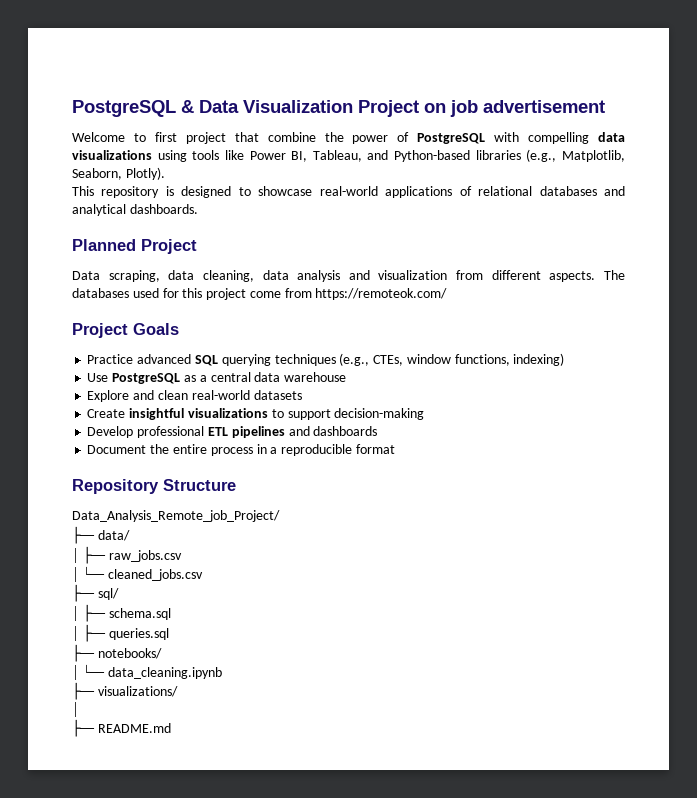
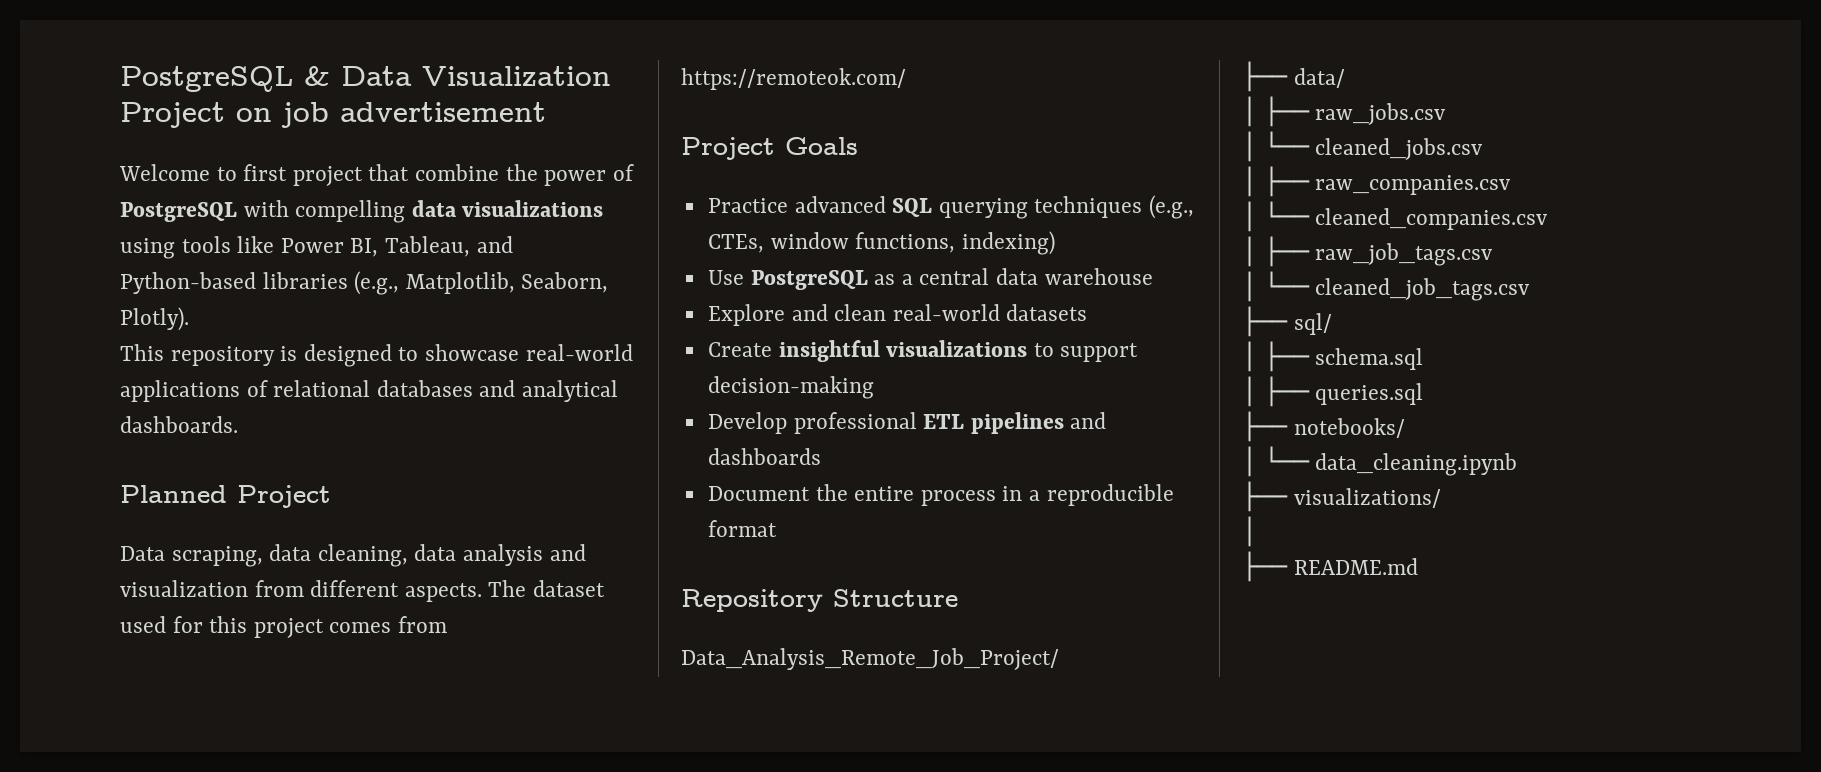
[72,288,129,298] databases -> [533,580,606,597] dataset
[249,291,281,298] come -> [329,622,392,633] comes
[72,510,280,522] Data_Analysis_Remote_job_Project/ -> [681,648,1059,670] Data_Analysis_Remote_Job_Project/
(203, 575) none -> [1242,166,1512,197] [1242,201,1549,232] [1242,236,1494,267] [1242,271,1531,302] // │ ├── raw_companies.csv // │ └── cleaned_companies.csv // │ ├── raw_job_tags.csv // │ └── cleaned_job_tags.csv

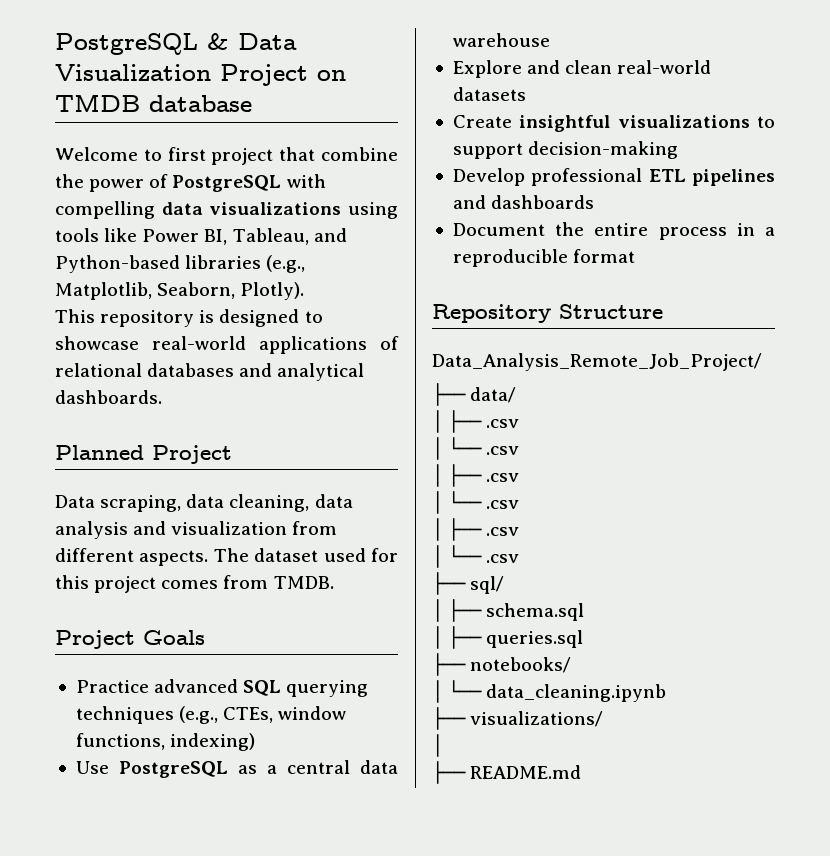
[281,102,546,128] job advertisement -> [55,94,252,112] TMDB database
[681,68,906,90] https://remoteok.com/ -> [273,576,334,589] TMDB.
[1315,103,1447,125] [1242,131,1484,162] [1242,166,1512,197] [1242,201,1549,232] [1242,236,1494,267] [1242,271,1531,302] raw_jobs.csv // │ └── cleaned_jobs.csv // │ ├── raw_companies.csv // │ └── cleaned_companies.csv // │ ├── raw_job_tags.csv // │ └── cleaned_job_tags.csv -> [486,419,520,428] [432,437,520,460] [432,464,520,487] [432,491,520,514] [432,518,520,541] [432,545,520,568] .csv // │ └── .csv // │ ├── .csv // │ └── .csv // │ ├── .csv // │ └── .csv

